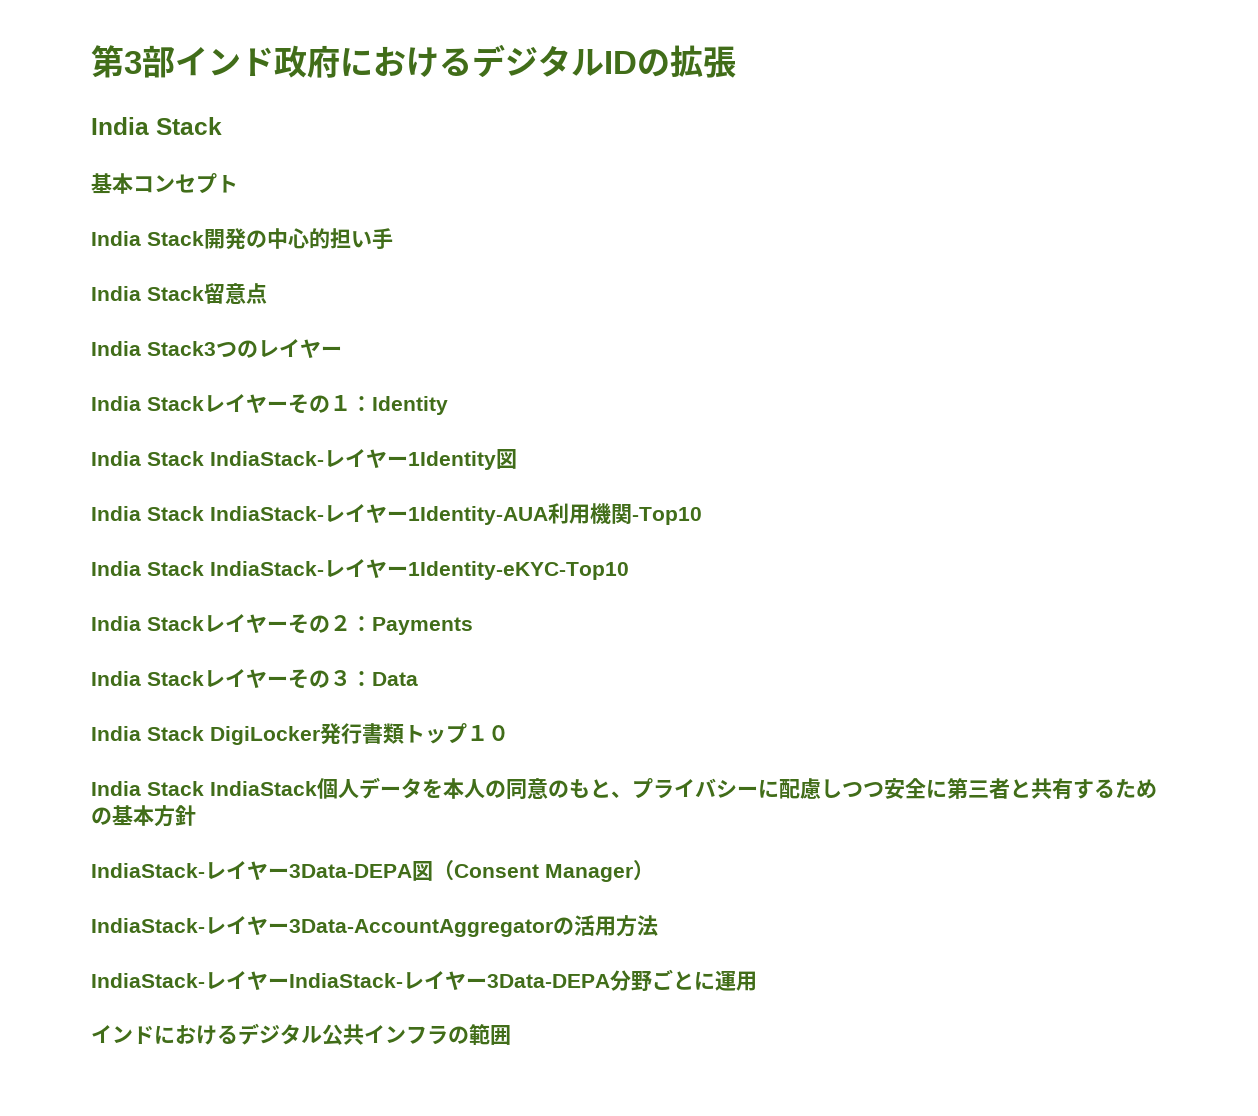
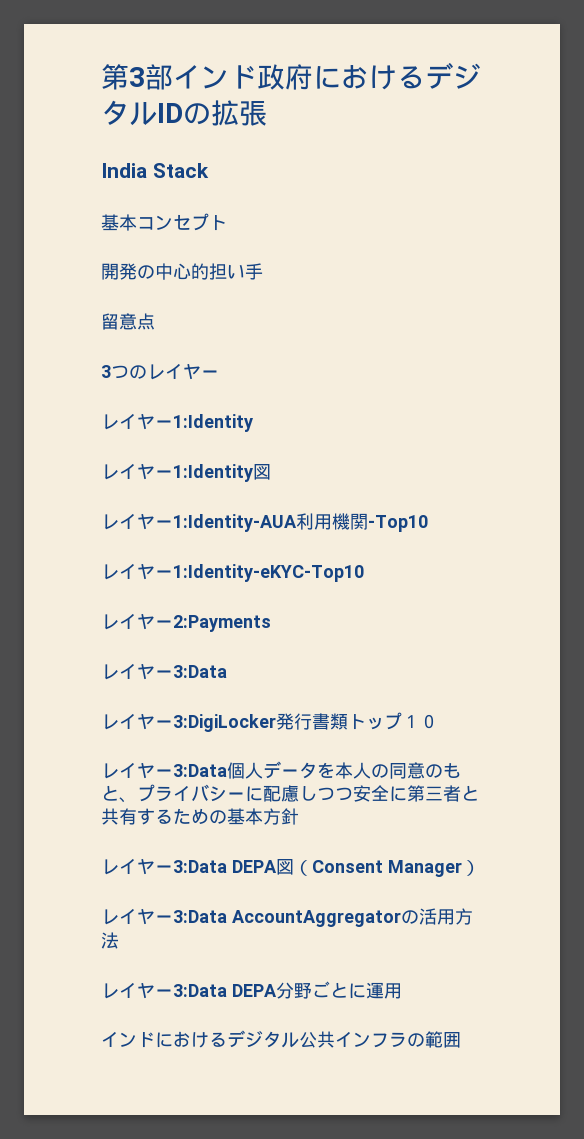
[91,231,204,246] India Stack -> (227, 223) none
[91,286,204,301] India Stack -> (263, 271) none
[91,341,216,356] India Stack3 -> [101,365,111,378] 3
[91,394,448,415] [91,449,496,470] India Stackレイヤーその１：Identity // India Stack IndiaStack-レイヤー1Identity -> [101,413,253,432] [101,463,253,482] レイヤー1:Identity // レイヤー1:Identity
[91,504,548,525] India Stack IndiaStack-レイヤー1Identity-AUA -> [101,513,297,532] レイヤー1:Identity-AUA
[91,559,629,580] [91,614,473,635] [91,669,418,689] [91,726,320,745] India Stack IndiaStack-レイヤー1Identity-eKYC-Top10 // India Stackレイヤーその２：Payments // India Stackレイヤーその３：Data // India Stack DigiLocker -> [101,563,364,582] [101,613,271,632] [101,663,227,680] [101,713,276,732] レイヤー1:Identity-eKYC-Top10 // レイヤー2:Payments // レイヤー3:Data // レイヤー3:DigiLocker
[91,781,317,796] India Stack IndiaStack -> [101,762,227,779] レイヤー3:Data
[91,861,412,880] IndiaStack-レイヤー3Data-DEPA -> [101,858,277,875] レイヤー3:Data DEPA
[91,916,553,937] IndiaStack-レイヤー3Data-AccountAggregator -> [101,908,401,927] レイヤー3:Data AccountAggregator
[91,971,610,990] IndiaStack-レイヤーIndiaStack-レイヤー3Data-DEPA -> [101,982,277,999] レイヤー3:Data DEPA

